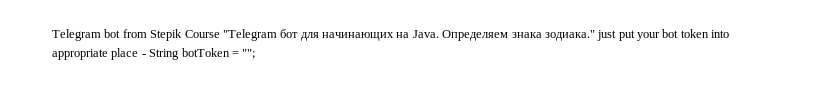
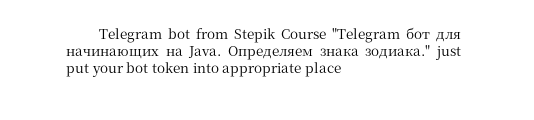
[141,48,256,60] - String botToken = ""; -> (341, 69) none

